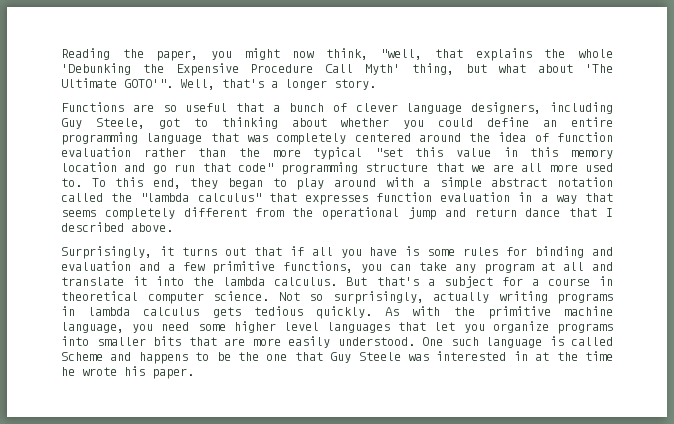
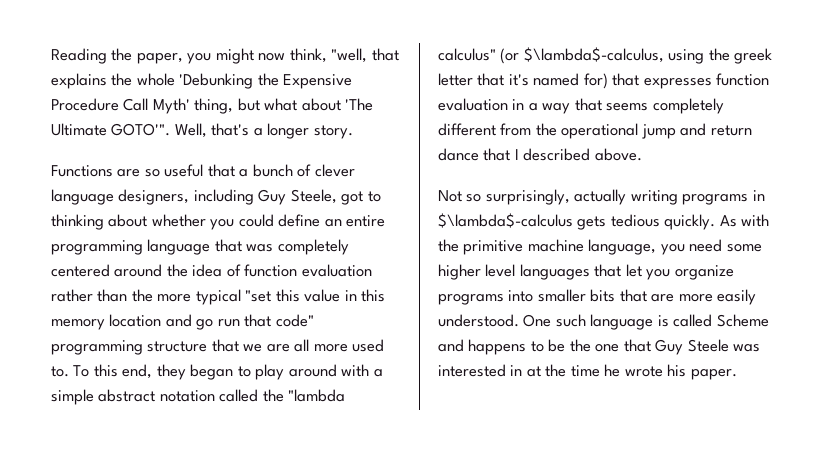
(261, 197) none -> [500,47,773,64] [438,73,608,89] (or $\lambda$-calculus, using the greek letter that it's named for)
[61,246,614,259] [61,261,613,274] [61,276,614,288] [61,291,269,304] Surprisingly, it turns out that if all you have is some rules for binding and evaluation and a few primitive functions, you can take any program at all and translate it into the lambda calculus. But that's a subject for a course in theoretical computer science. -> (642, 154) none
[88,307,200,316] lambda calculus -> [438,213,573,228] $\lambda$-calculus

